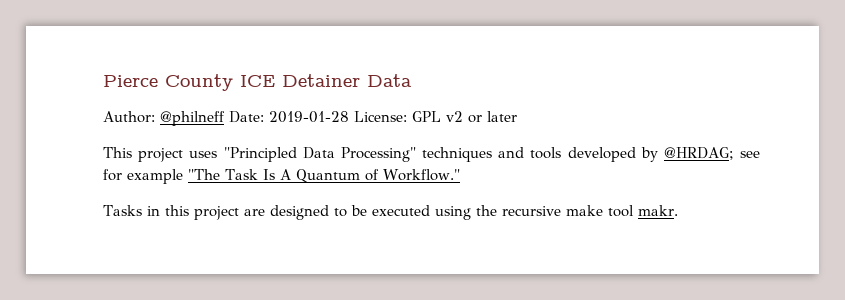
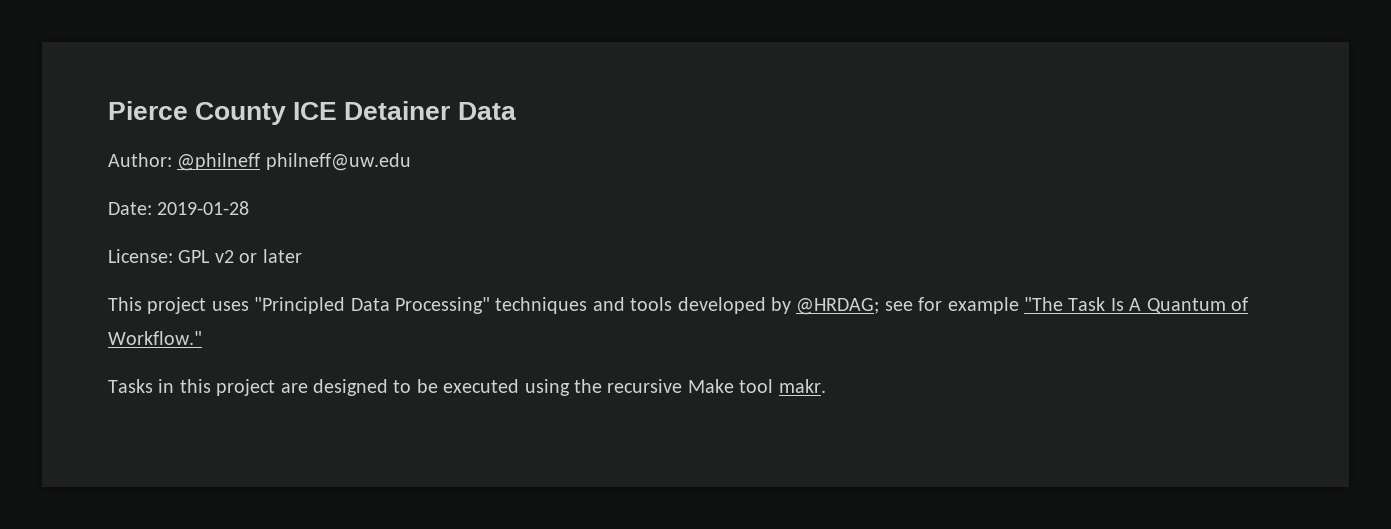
(225, 118) none -> [265,153,411,171] philneff@uw.edu //
(349, 117) none -> (250, 208) //
[565,205,603,216] make -> [687,379,734,393] Make

